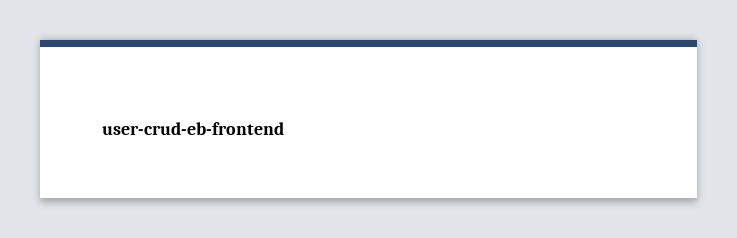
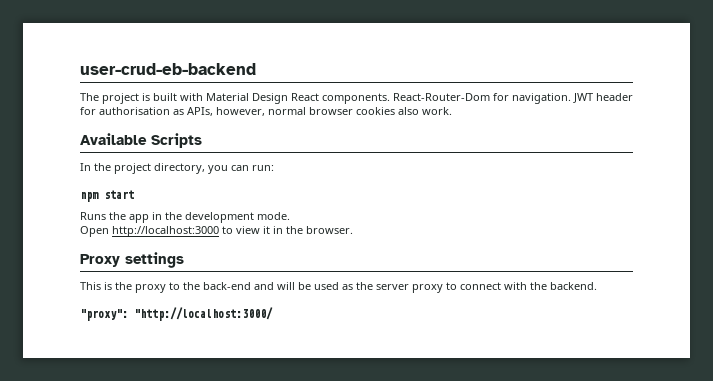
[102,122,284,135] user-crud-eb-frontend -> [80,63,256,75] [80,93,633,104] [80,107,452,116] [80,133,202,148] [80,163,274,174] [80,190,134,202] [80,212,290,223] [80,226,353,237] [80,252,184,268] [80,282,597,293] [80,307,273,321] user-crud-eb-backend // The project is built with Material Design React components. React-Router-Dom for navigation. JWT header for authorisation as APIs, however, normal browser cookies also work. // Available Scripts // In the project directory, you can run: // npm start // Runs the app in the development mode. // Open http://localhost:3000 to view it in the browser. // Proxy settings // This is the proxy to the back-end and will be used as the server proxy to connect with the backend. // "proxy": "http://localhost:3000/

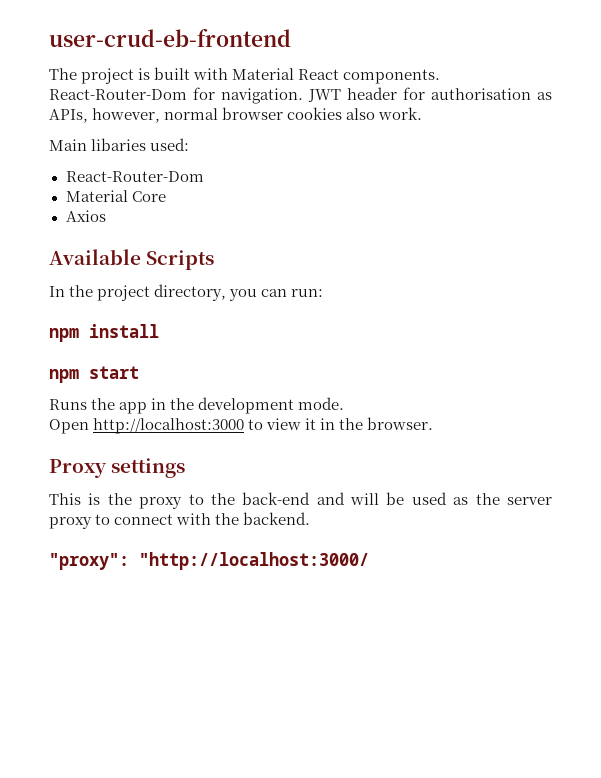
[80,63,256,75] user-crud-eb-backend -> [49,29,291,47] user-crud-eb-frontend
[252,93,288,104] Design -> (295, 74) none
(452, 111) none -> [49,138,190,151] [65,171,204,182] [65,190,166,202] [65,210,106,222] // Main libaries used: // React-Router-Dom // Material Core // Axios
(274, 168) none -> [49,324,159,342] // npm install

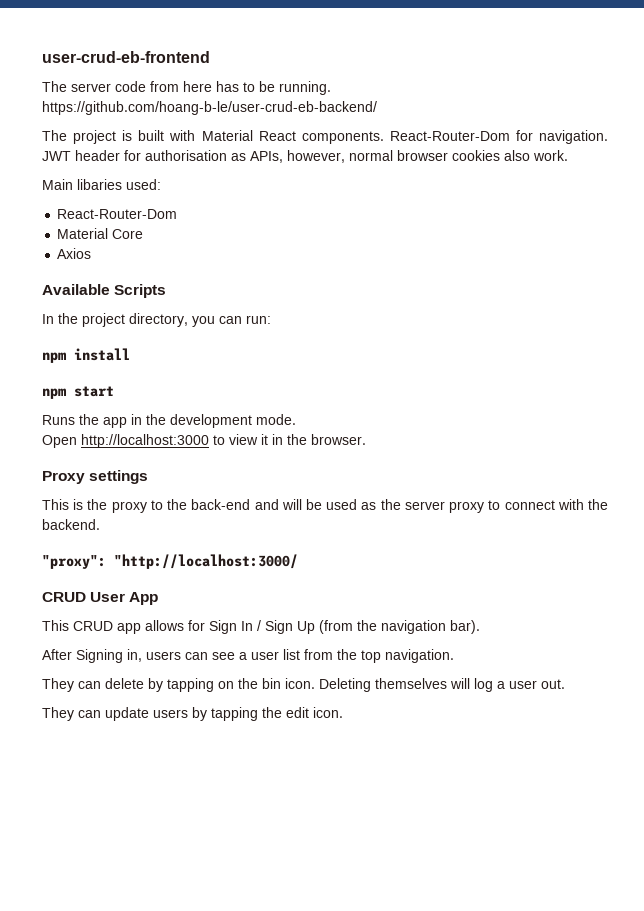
(291, 38) none -> [42,81,331,95] [42,101,377,115] // The server code from here has to be running. https://github.com/hoang-b-le/user-crud-eb-backend/
(369, 561) none -> [42,592,159,605] [42,620,480,634] [42,649,454,663] [42,678,565,692] [42,707,343,721] // CRUD User App // This CRUD app allows for Sign In / Sign Up (from the navigation bar). // After Signing in, users can see a user list from the top navigation. // They can delete by tapping on the bin icon. Deleting themselves will log a user out. // They can update users by tapping the edit icon.

